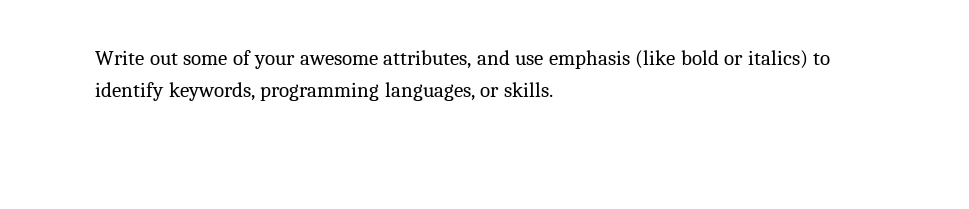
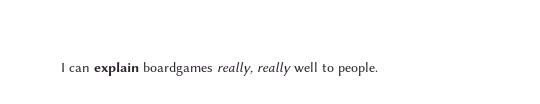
[95,50,831,69] [95,82,553,101] Write out some of your awesome attributes, and use emphasis (like bold or italics) to identify keywords, programming languages, or skills. -> [61,62,378,76] I can explain boardgames really, really well to people.

